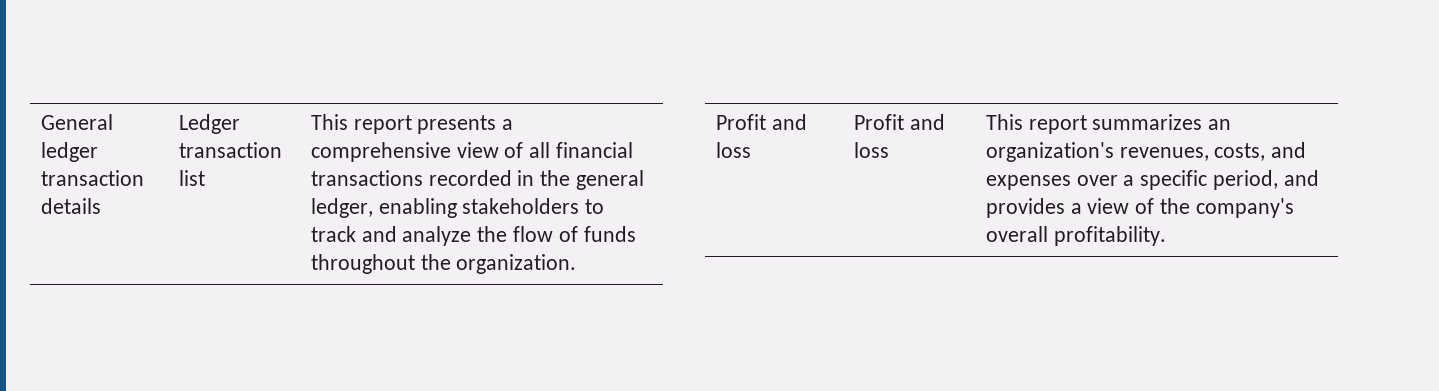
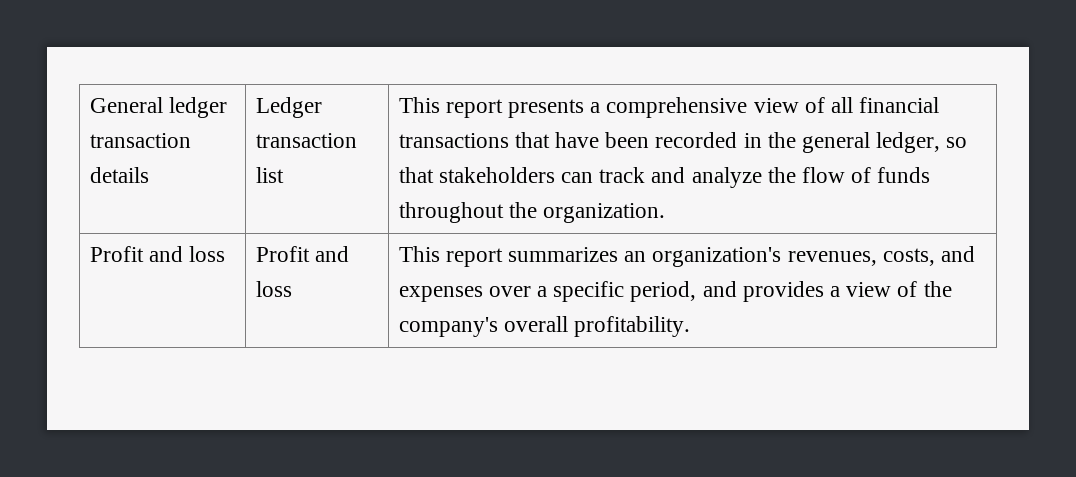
(423, 178) none -> [514,132,650,148] that have been
[378,198,605,218] enabling stakeholders to -> [946,137,968,148] [398,167,594,183] so that stakeholders can

